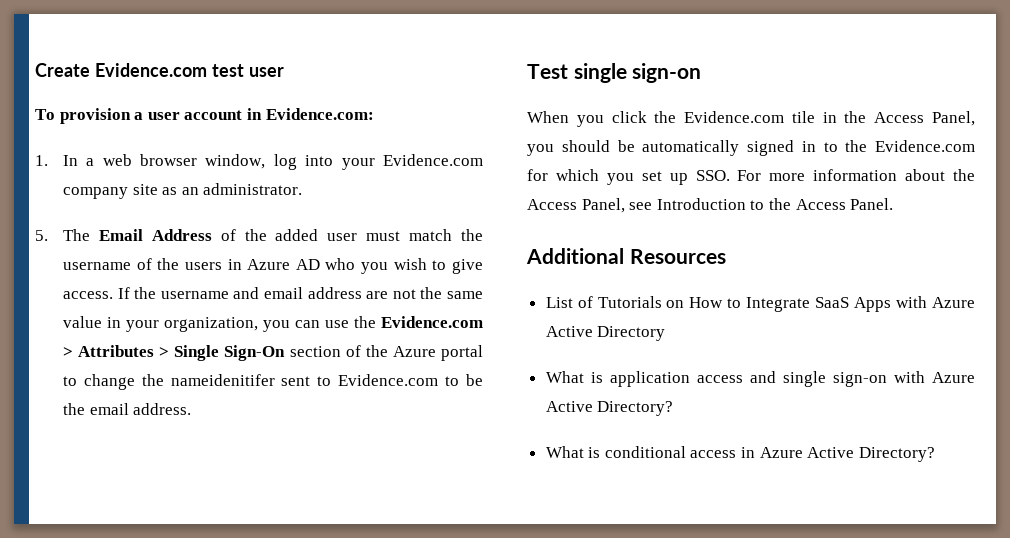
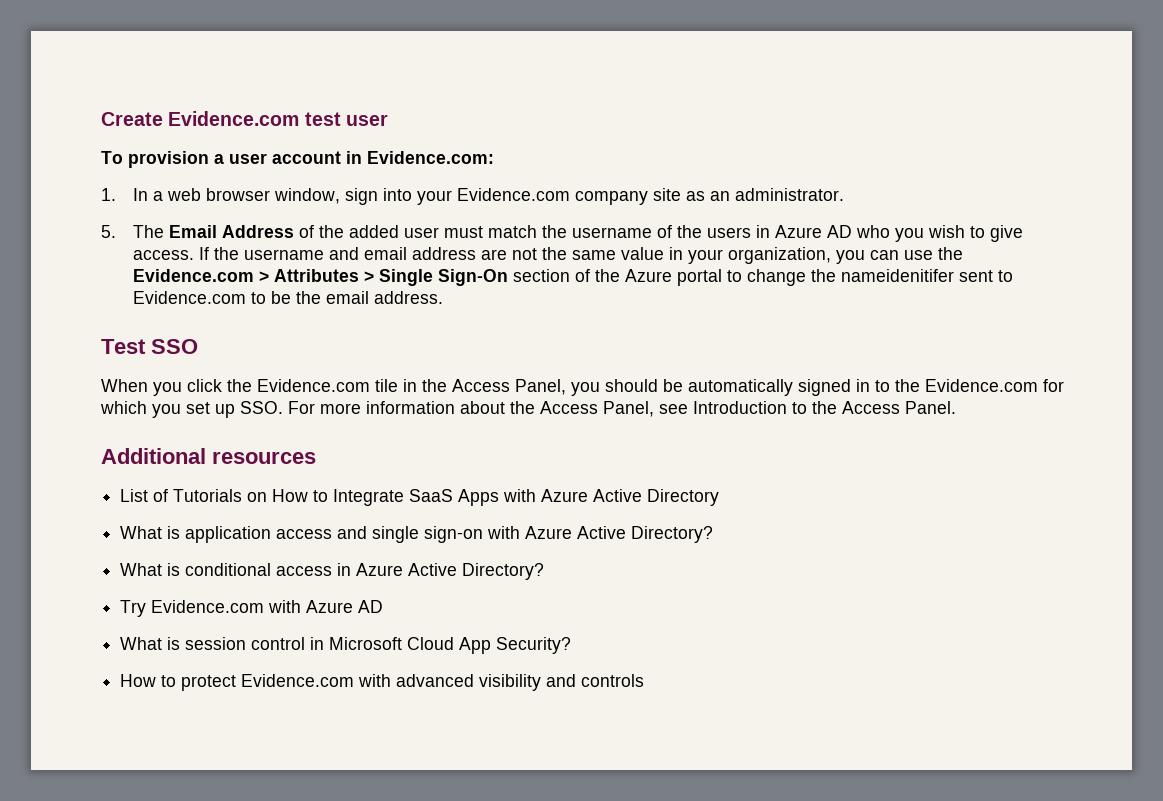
[273,154,297,170] log -> [345,188,379,205] sign
[573,63,702,83] single sign-on -> [151,339,198,354] SSO
[629,249,726,264] Resources -> [212,451,316,464] resources
(935, 454) none -> [120,600,384,617] [120,637,572,654] [120,674,645,691] // Try Evidence.com with Azure AD // What is session control in Microsoft Cloud App Security? // How to protect Evidence.com with advanced visibility and controls

